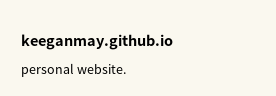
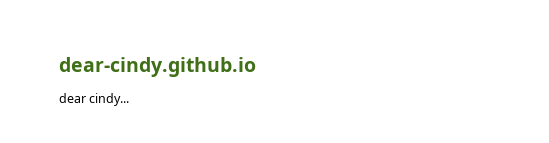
[21,34,173,50] [21,63,127,77] keeganmay.github.io // personal website. -> [59,57,256,77] [59,93,130,106] dear-cindy.github.io // dear cindy...

